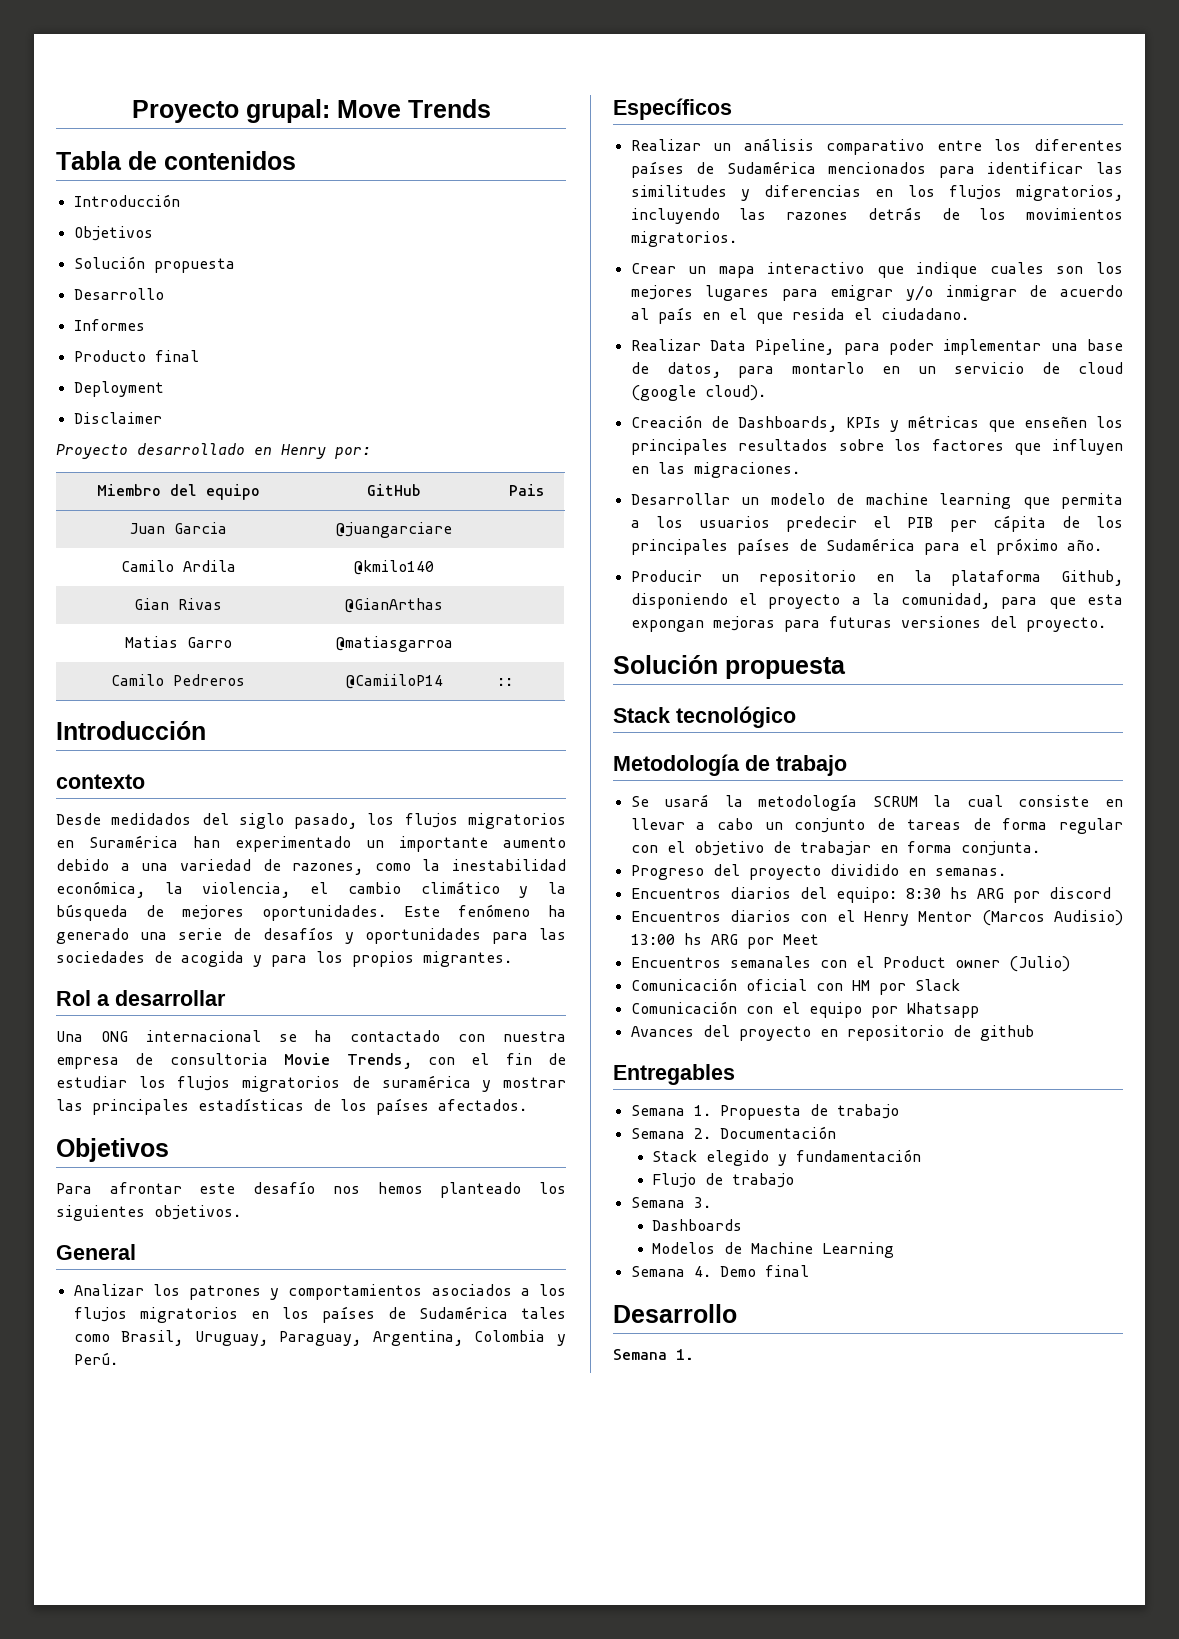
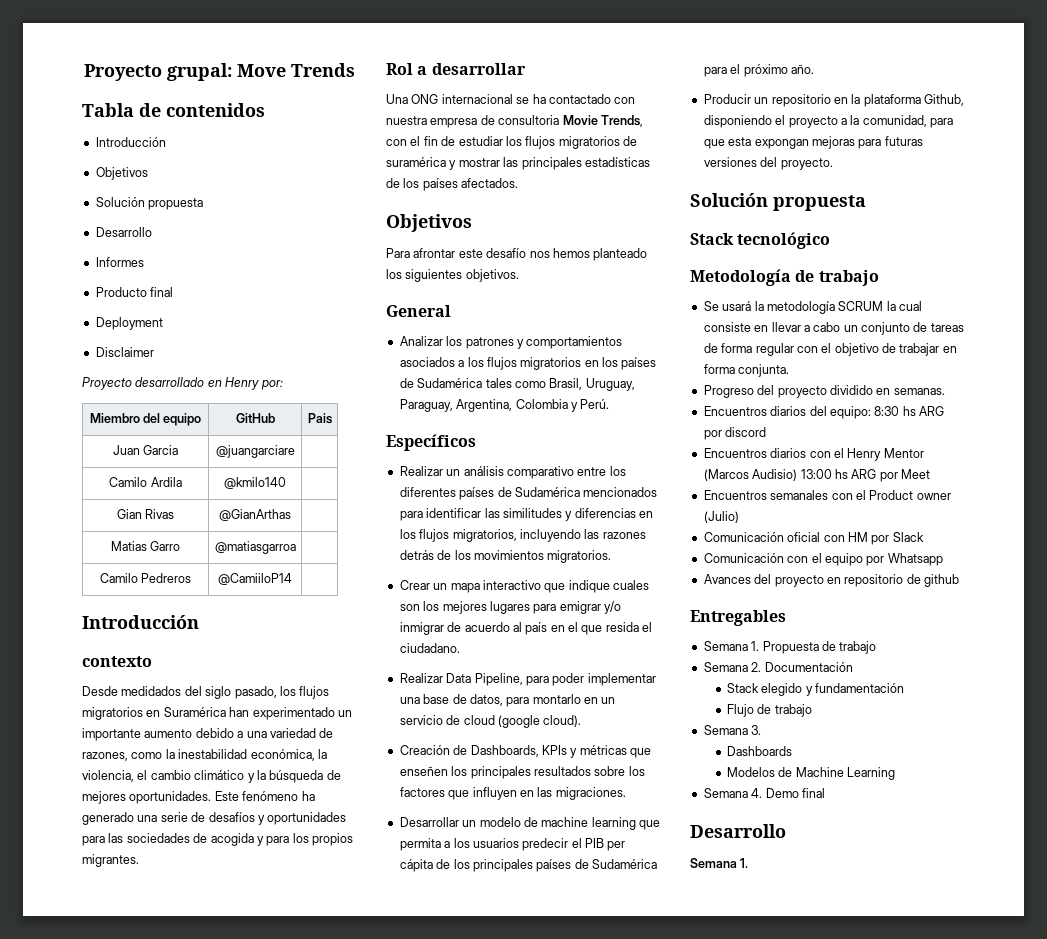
[496,678,513,686] :: -> (292, 579) none

